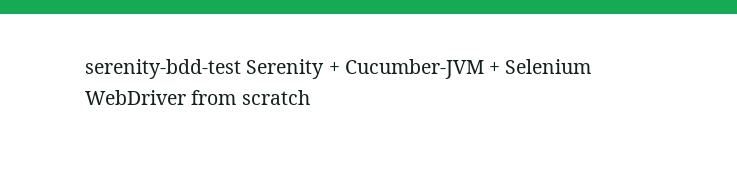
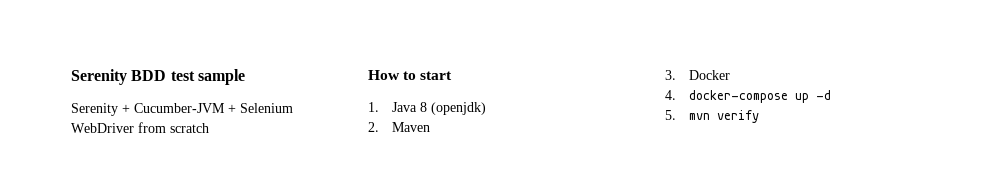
[85,59,241,79] serenity-bdd-test -> [71,69,245,85] Serenity BDD test sample //
(310, 97) none -> [368,70,453,80] [368,102,487,115] [368,122,431,132] [665,70,731,80] [665,90,832,103] [665,110,760,123] // How to start // 1. Java 8 (openjdk) // 2. Maven // 3. Docker // 4. docker-compose up -d // 5. mvn verify

